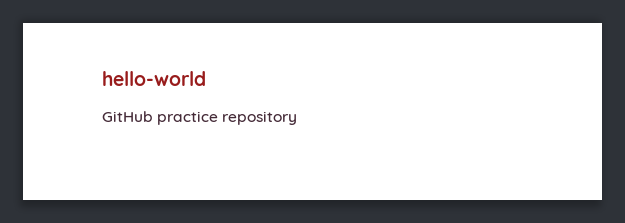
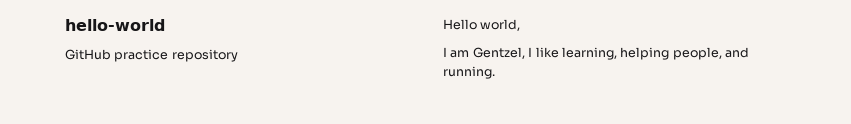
(298, 118) none -> [443,19,521,31] [443,47,749,60] [443,66,495,79] // Hello world, // I am Gentzel, I like learning, helping people, and running.

